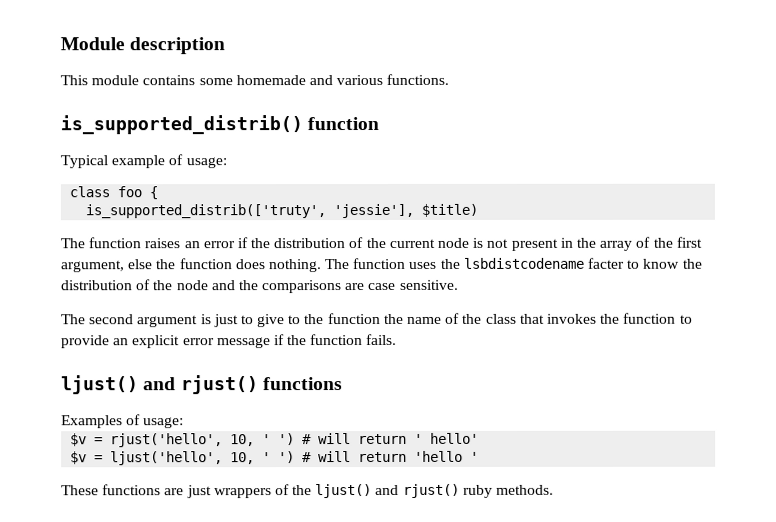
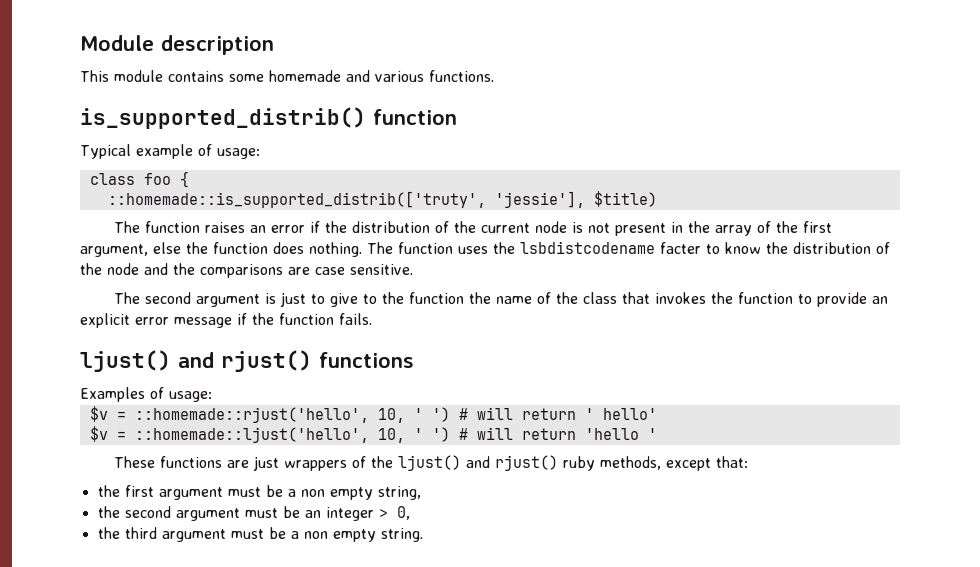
[85,204,327,219] is_supported_distrib(['truty', -> [107,191,486,208] ::homemade::is_supported_distrib(['truty',
[110,433,224,448] rjust('hello', -> [134,407,369,423] ::homemade::rjust('hello',
[110,451,224,466] ljust('hello', -> [134,427,369,443] ::homemade::ljust('hello',
[496,484,555,495] methods. -> [600,456,749,471] [97,485,421,500] [97,506,410,521] [97,527,423,542] methods, except that: // the first argument must be a non empty string, // the second argument must be an integer > 0, // the third argument must be a non empty string.

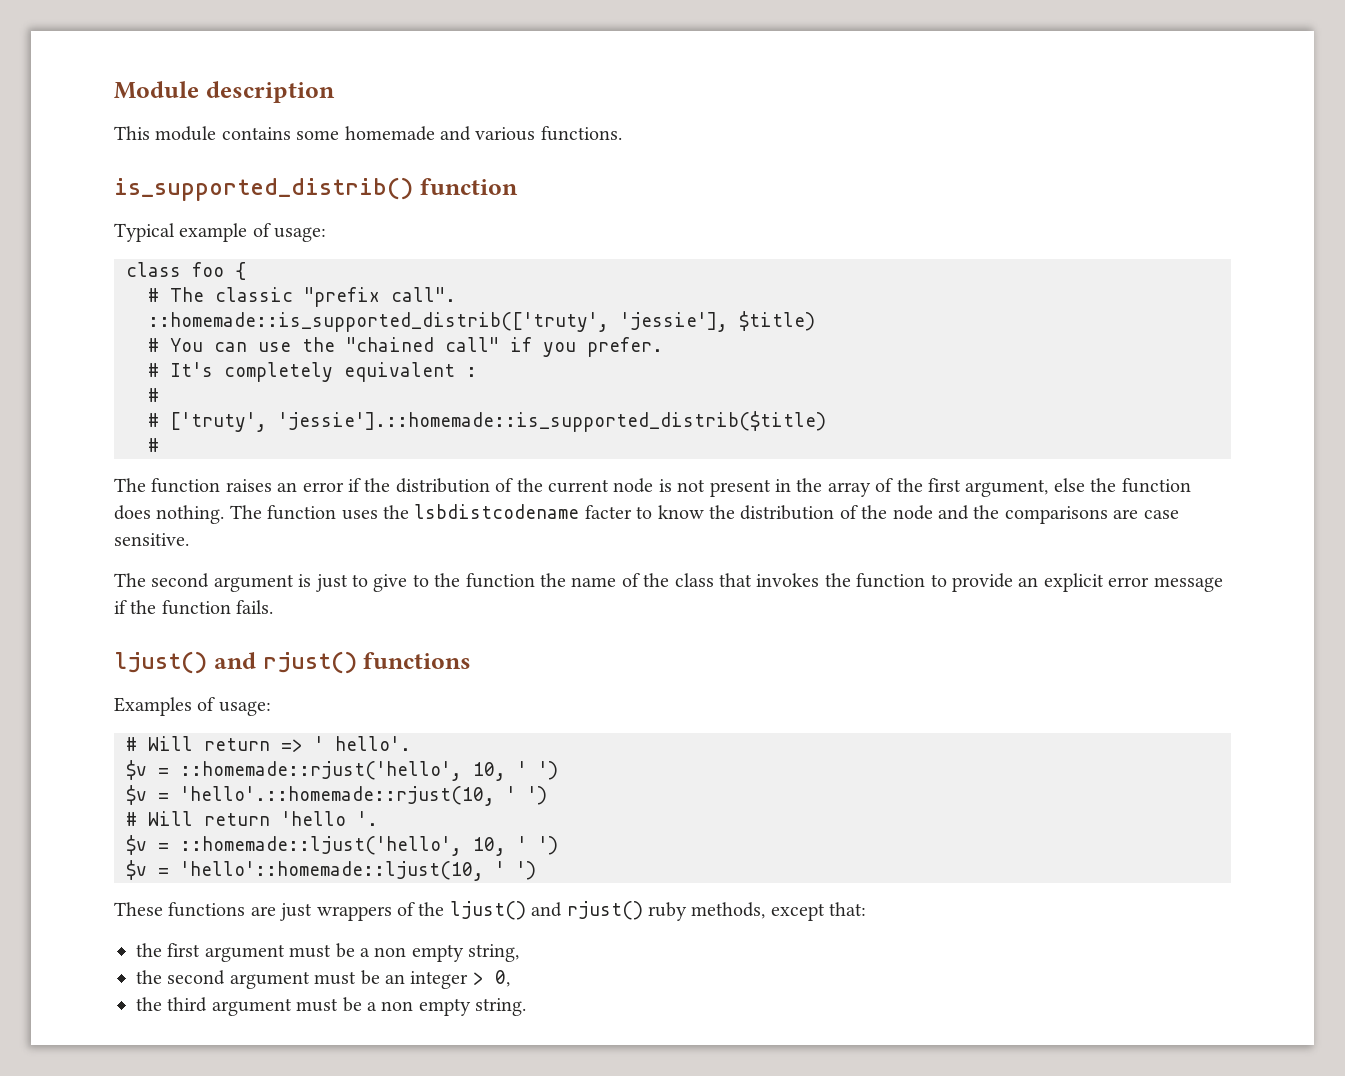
[107,191,657,208] ::homemade::is_supported_distrib(['truty', 'jessie'], $title) -> [148,287,456,307] [148,311,815,332] [148,337,663,357] [148,362,477,382] [148,388,159,402] [148,411,826,432] [148,438,159,452] # The classic "prefix call". // ::homemade::is_supported_distrib(['truty', 'jessie'], $title) // # You can use the "chained call" if you prefer. // # It's completely equivalent : // # // # ['truty', 'jessie'].::homemade::is_supported_distrib($title) // #
(212, 396) none -> [126,736,411,752] // # Will return => ' hello'.
[458,407,657,420] # will return ' hello' -> [126,785,547,806] [126,811,378,826] // $v = 'hello'.::homemade::rjust(10, ' ') // # Will return 'hello '.
[458,427,657,440] # will return 'hello ' -> [126,860,536,881] // $v = 'hello'::homemade::ljust(10, ' ')

